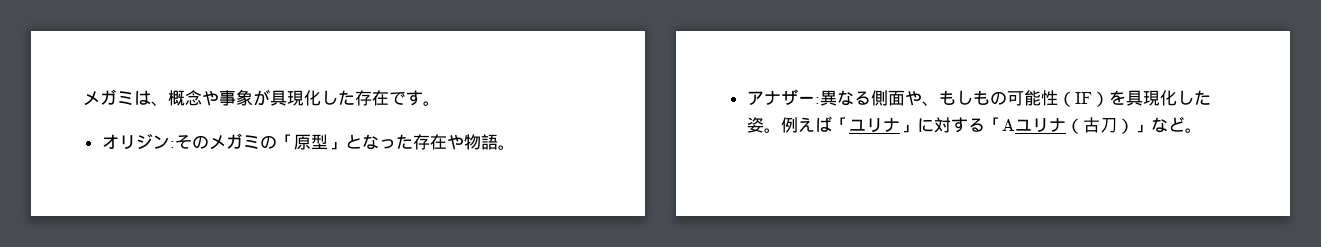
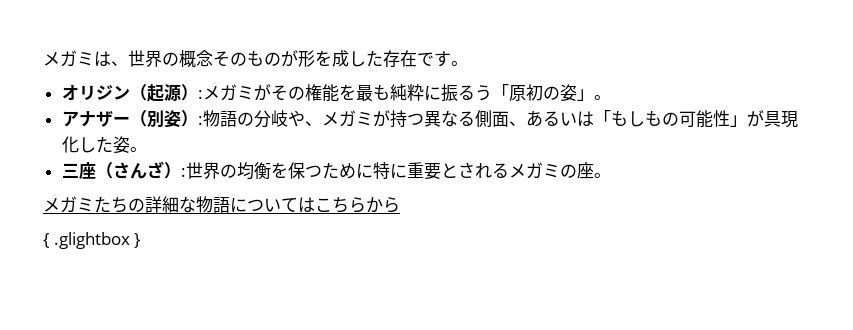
[168,89,321,106] 概念や事象が具現化 -> [128,50,349,68] 世界の概念そのものが形を成
[169,133,515,150] [746,89,939,106] :そのメガミの「原型」となった存在や物語。 // アナザー:異なる側面や、 -> [129,84,611,102] [61,110,611,128] （起源）:メガミがその権能を最も純粋に振るう「原初の姿」。 // アナザー（別姿）:物語の分岐や、メガミが持つ異なる側面、あるいは「
[1057,90,1126,107] （IF）を -> [729,110,764,127] 」が
[780,116,1202,134] 例えば「ユリナ」に対する「Aユリナ（古刀）」など。 -> [61,161,611,180] [43,196,400,213] [43,232,141,249] // 三座（さんざ）:世界の均衡を保つために特に重要とされるメガミの座。 // メガミたちの詳細な物語についてはこちらから // { .glightbox }

